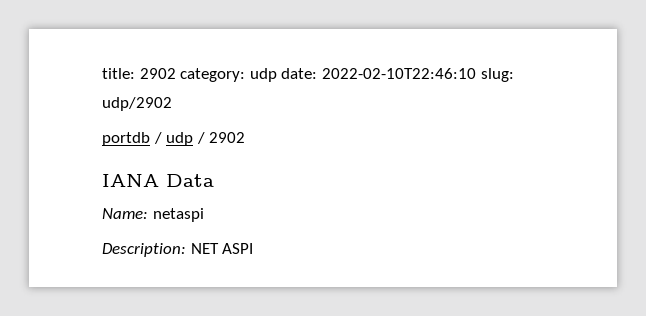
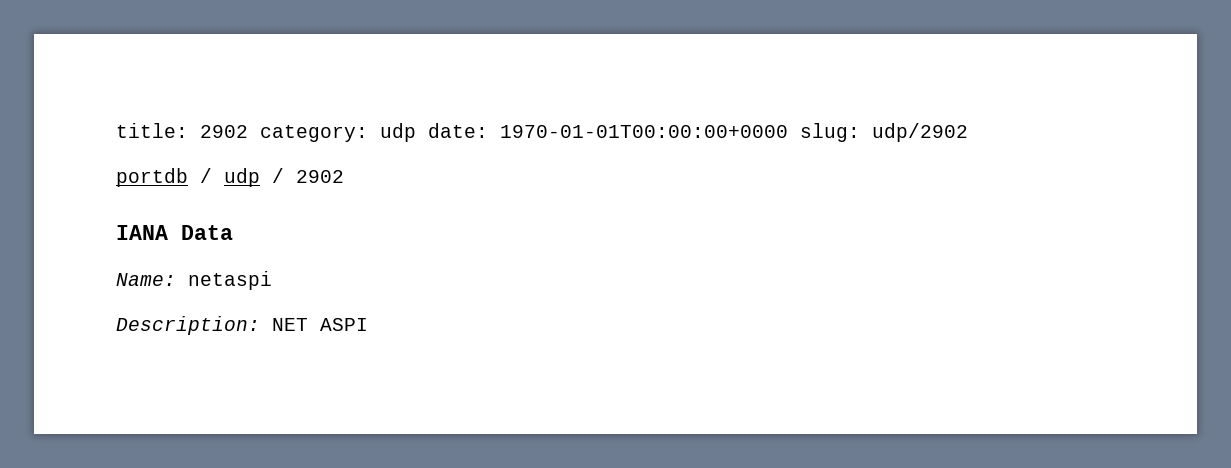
[321,68,476,79] 2022-02-10T22:46:10 -> [500,125,788,138] 1970-01-01T00:00:00+0000

